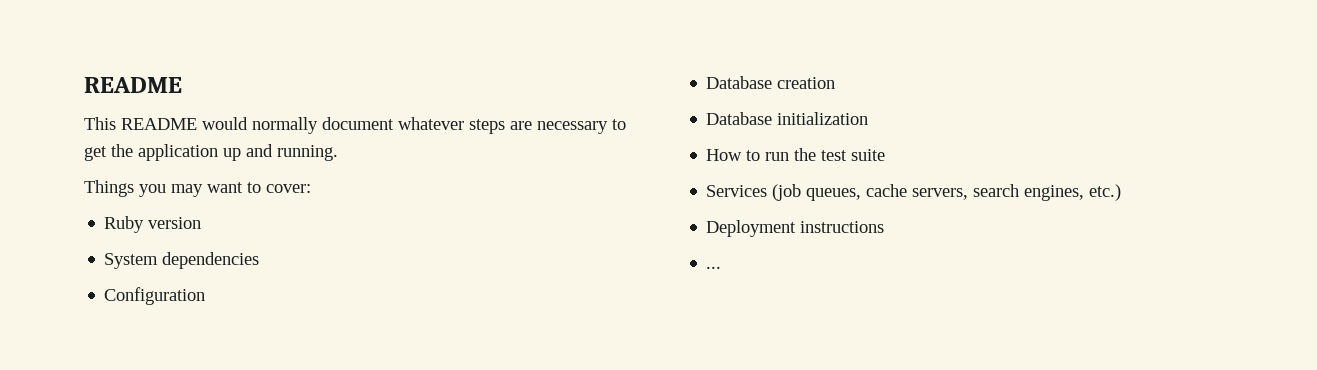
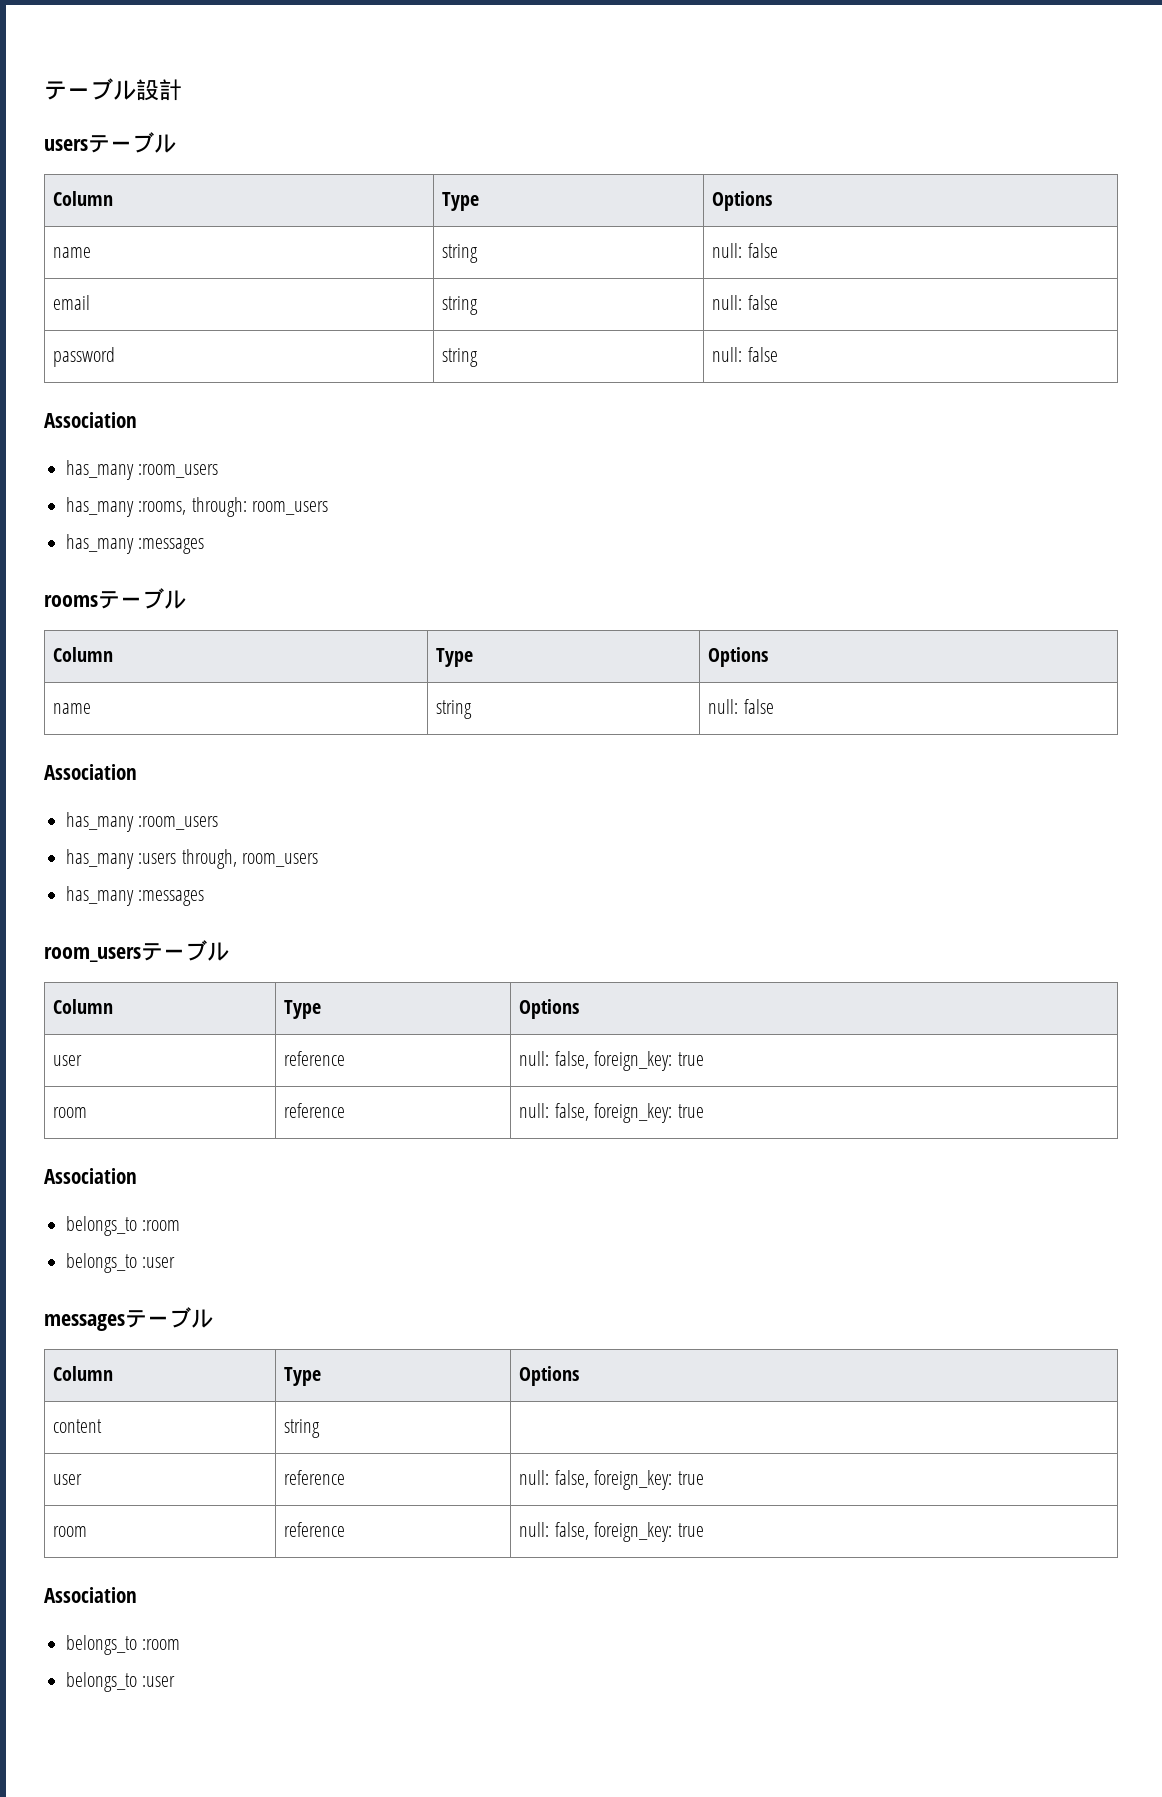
[84,77,182,93] [84,117,626,134] [84,144,338,161] [84,180,311,197] [104,216,202,233] [104,252,260,269] [104,287,206,305] [706,76,836,89] [706,112,869,125] [706,148,886,161] [706,184,1122,201] [706,220,885,237] [706,266,722,269] README // This README would normally document whatever steps are necessary to get the application up and running. // Things you may want to cover: // Ruby version // System dependencies // Configuration // Database creation // Database initialization // How to run the test suite // Services (job queues, cache servers, search engines, etc.) // Deployment instructions // ... -> [44,78,182,101] [44,132,176,153] [53,191,114,206] [442,192,480,211] [712,191,773,211] [53,247,92,258] [442,244,479,263] [712,243,778,258] [53,295,91,310] [442,296,479,315] [712,295,778,310] [53,347,116,367] [442,348,479,367] [712,347,778,362] [44,412,137,428] [66,460,219,480] [66,497,329,517] [66,534,205,554] [44,588,186,609] [53,647,114,662] [436,648,474,667] [708,647,769,667] [53,703,92,714] [436,700,473,719] [708,699,774,714] [44,764,137,780] [66,812,219,832] [66,849,319,869] [66,886,205,906] [44,940,229,962] [53,999,114,1014] [284,1000,322,1019] [519,999,580,1019] [53,1055,83,1066] [284,1051,346,1066] [519,1051,704,1071] [53,1107,88,1118] [284,1103,346,1118] [519,1103,704,1123] [44,1168,137,1184] [66,1216,181,1236] [66,1253,176,1273] [44,1307,213,1331] [53,1366,114,1381] [284,1367,322,1386] [519,1366,580,1386] [53,1419,103,1433] [284,1419,321,1438] [53,1474,83,1485] [284,1470,346,1485] [519,1470,704,1490] [53,1526,88,1537] [284,1522,346,1537] [519,1522,704,1542] [44,1587,137,1603] [66,1635,181,1655] [66,1672,176,1692] テーブル設計 // usersテーブル // Column | Type | Options // name | string | null: false // email | string | null: false // password | string | null: false // Association // has_many :room_users // has_many :rooms, through: room_users // has_many :messages // roomsテーブル // Column | Type | Options // name | string | null: false // Association // has_many :room_users // has_many :users through, room_users // has_many :messages // room_usersテーブル // Column | Type | Options // user | reference | null: false, foreign_key: true // room | reference | null: false, foreign_key: true // Association // belongs_to :room // belongs_to :user // messagesテーブル // Column | Type | Options // content | string | // user | reference | null: false, foreign_key: true // room | reference | null: false, foreign_key: true // Association // belongs_to :room // belongs_to :user

